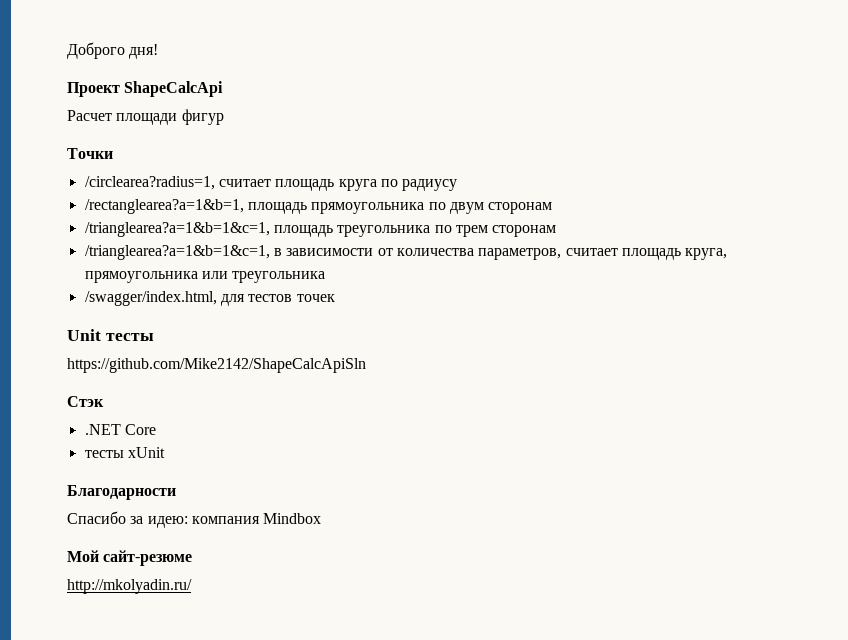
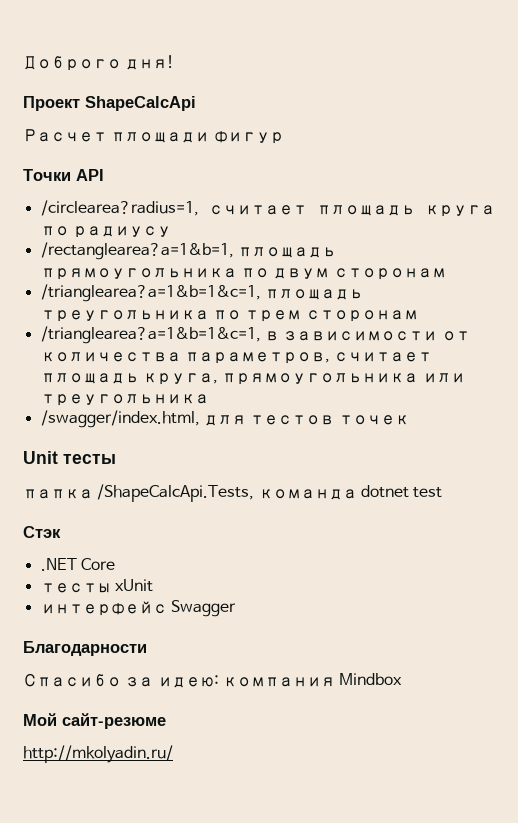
(113, 153) none -> [76,169,104,181] API
[67,358,366,373] https://github.com/Mike2142/ShapeCalcApiSln -> [23,484,443,502] папка /ShapeCalcApi.Tests, команда dotnet test
(165, 452) none -> [40,600,236,617] // интерфейс Swagger

